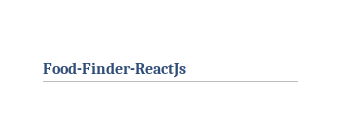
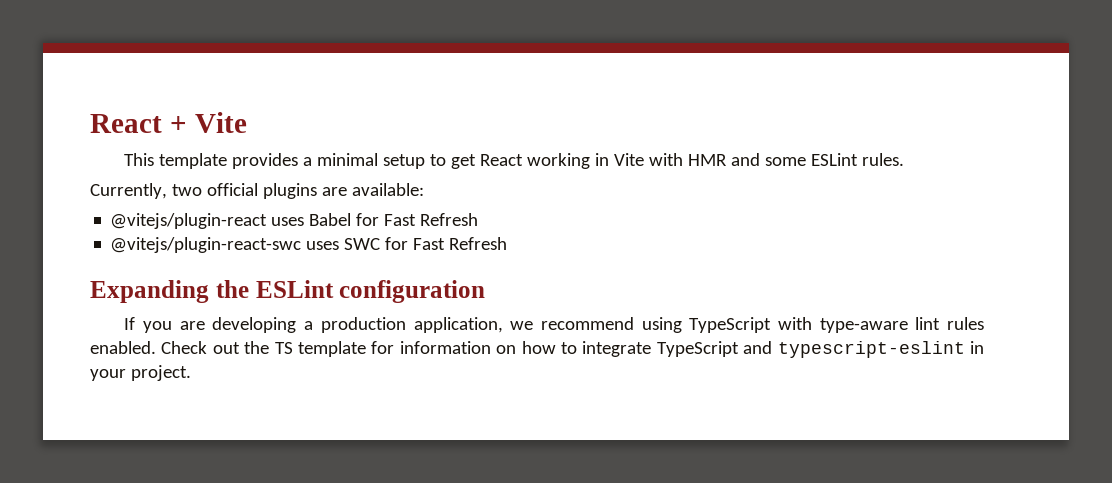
[43,62,186,78] Food-Finder-ReactJs -> [90,112,247,133] [124,153,905,169] [90,183,424,199] [110,213,479,229] [110,237,508,253] [90,280,486,303] [124,317,984,333] [90,341,984,358] [90,365,191,381] React + Vite // This template provides a minimal setup to get React working in Vite with HMR and some ESLint rules. // Currently, two official plugins are available: // @vitejs/plugin-react uses Babel for Fast Refresh // @vitejs/plugin-react-swc uses SWC for Fast Refresh // Expanding the ESLint configuration // If you are developing a production application, we recommend using TypeScript with type-aware lint rules enabled. Check out the TS template for information on how to integrate TypeScript and typescript-eslint in your project.

